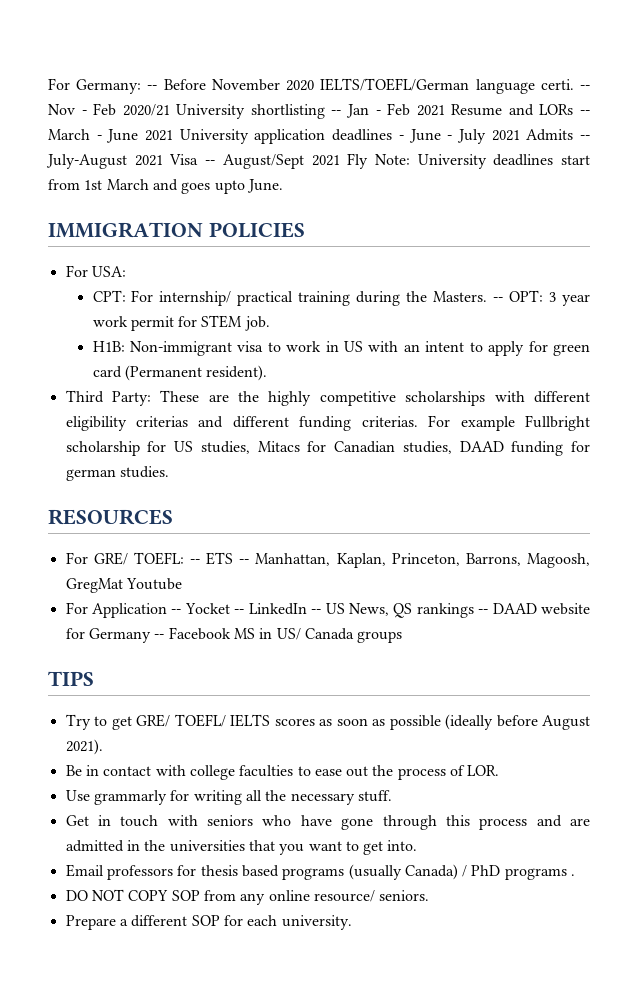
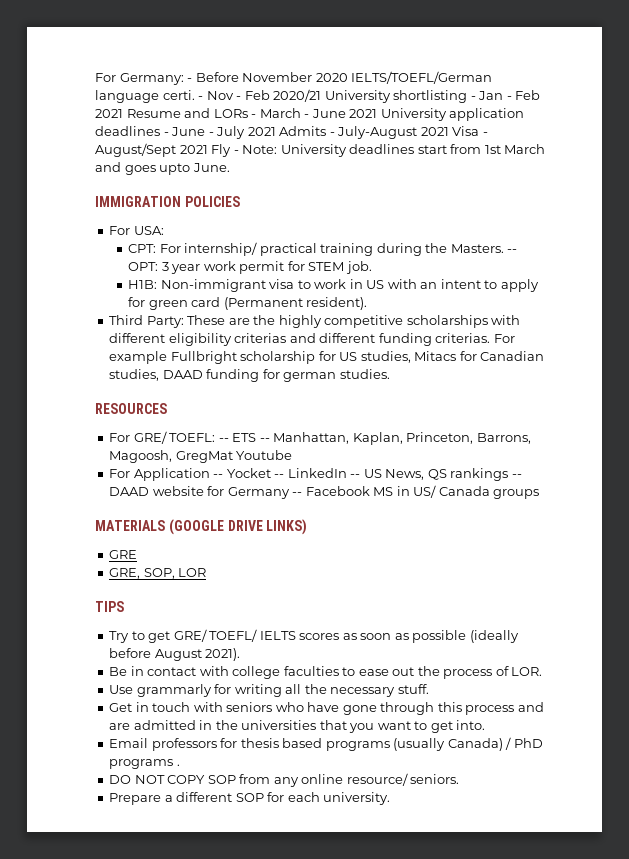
[147,85,158,90] -- -> [187,78,193,82] -
[580,85,590,90] -- -> [198,96,204,100] -
[331,110,342,115] -- -> [470,96,476,100] -
[579,110,590,115] -- -> [251,114,257,118] -
[579,135,590,140] -- -> [329,132,335,136] -
[205,160,216,165] -- -> [482,132,488,136] -
(369, 161) none -> [233,150,239,154] -
(403, 637) none -> [95,519,308,535] [109,550,138,559] [109,568,207,579] // MATERIALS (GOOGLE DRIVE LINKS) // GRE // GRE, SOP, LOR

